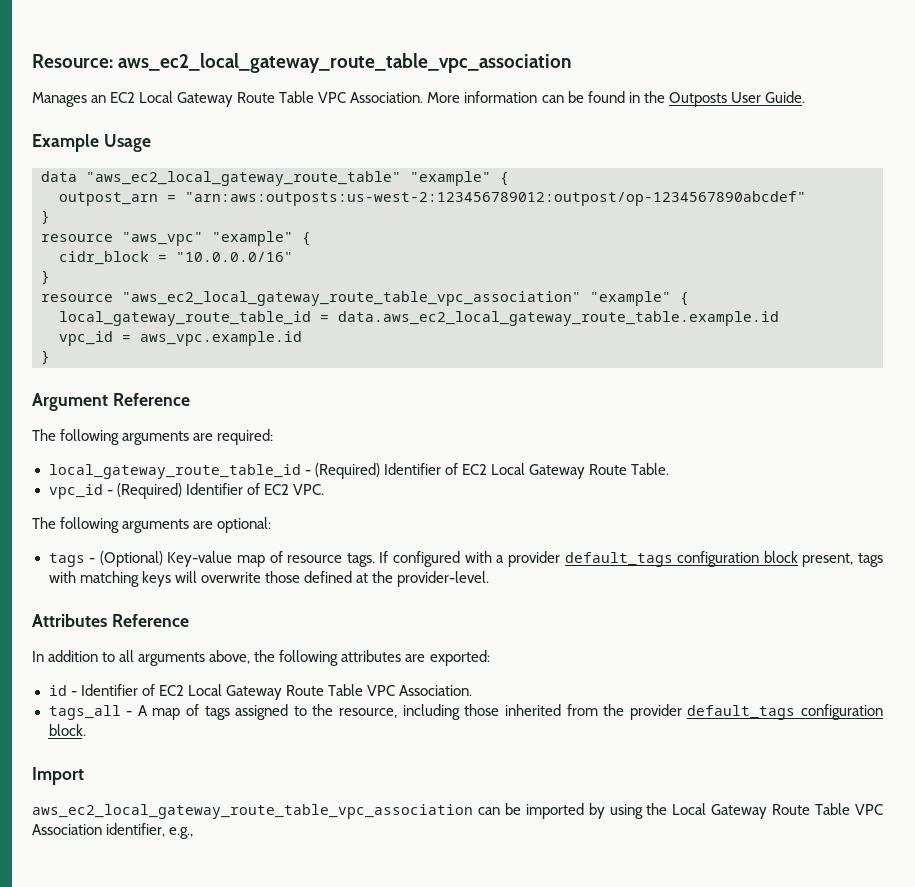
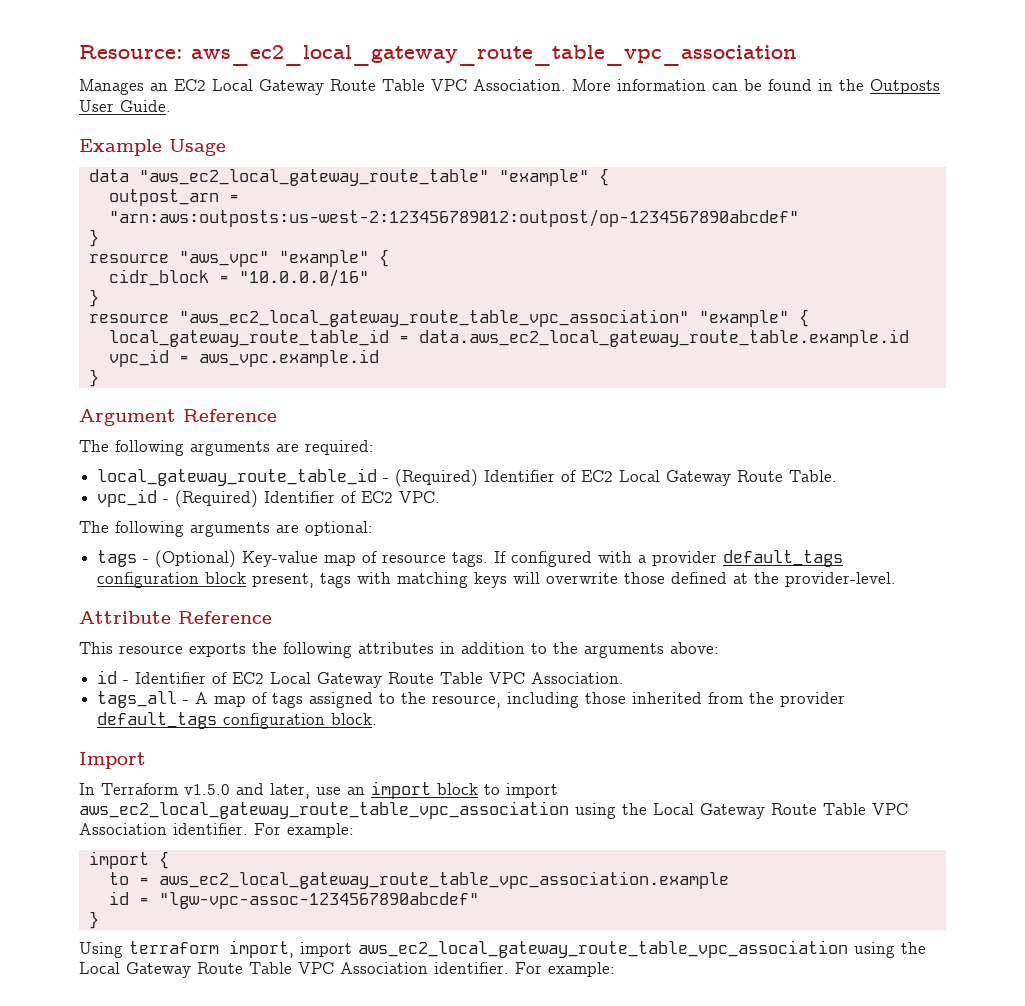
[32,614,189,627] [32,650,490,666] Attributes Reference // In addition to all arguments above, the following attributes are exported: -> [79,611,272,624] [79,642,719,658] Attribute Reference // This resource exports the following attributes in addition to the arguments above:
[32,803,884,819] [32,823,194,839] aws_ec2_local_gateway_route_table_vpc_association can be imported by using the Local Gateway Route Table VPC Association identifier, e.g., -> [79,781,558,799] [79,801,908,819] [79,823,354,838] [88,851,169,869] [108,871,729,889] [108,891,479,909] [88,911,99,929] [79,940,926,958] [79,962,615,978] In Terraform v1.5.0 and later, use an import block to import aws_ec2_local_gateway_route_table_vpc_association using the Local Gateway Route Table VPC Association identifier. For example: // import { // to = aws_ec2_local_gateway_route_table_vpc_association.example // id = "lgw-vpc-assoc-1234567890abcdef" // } // Using terraform import, import aws_ec2_local_gateway_route_table_vpc_association using the Local Gateway Route Table VPC Association identifier. For example:

